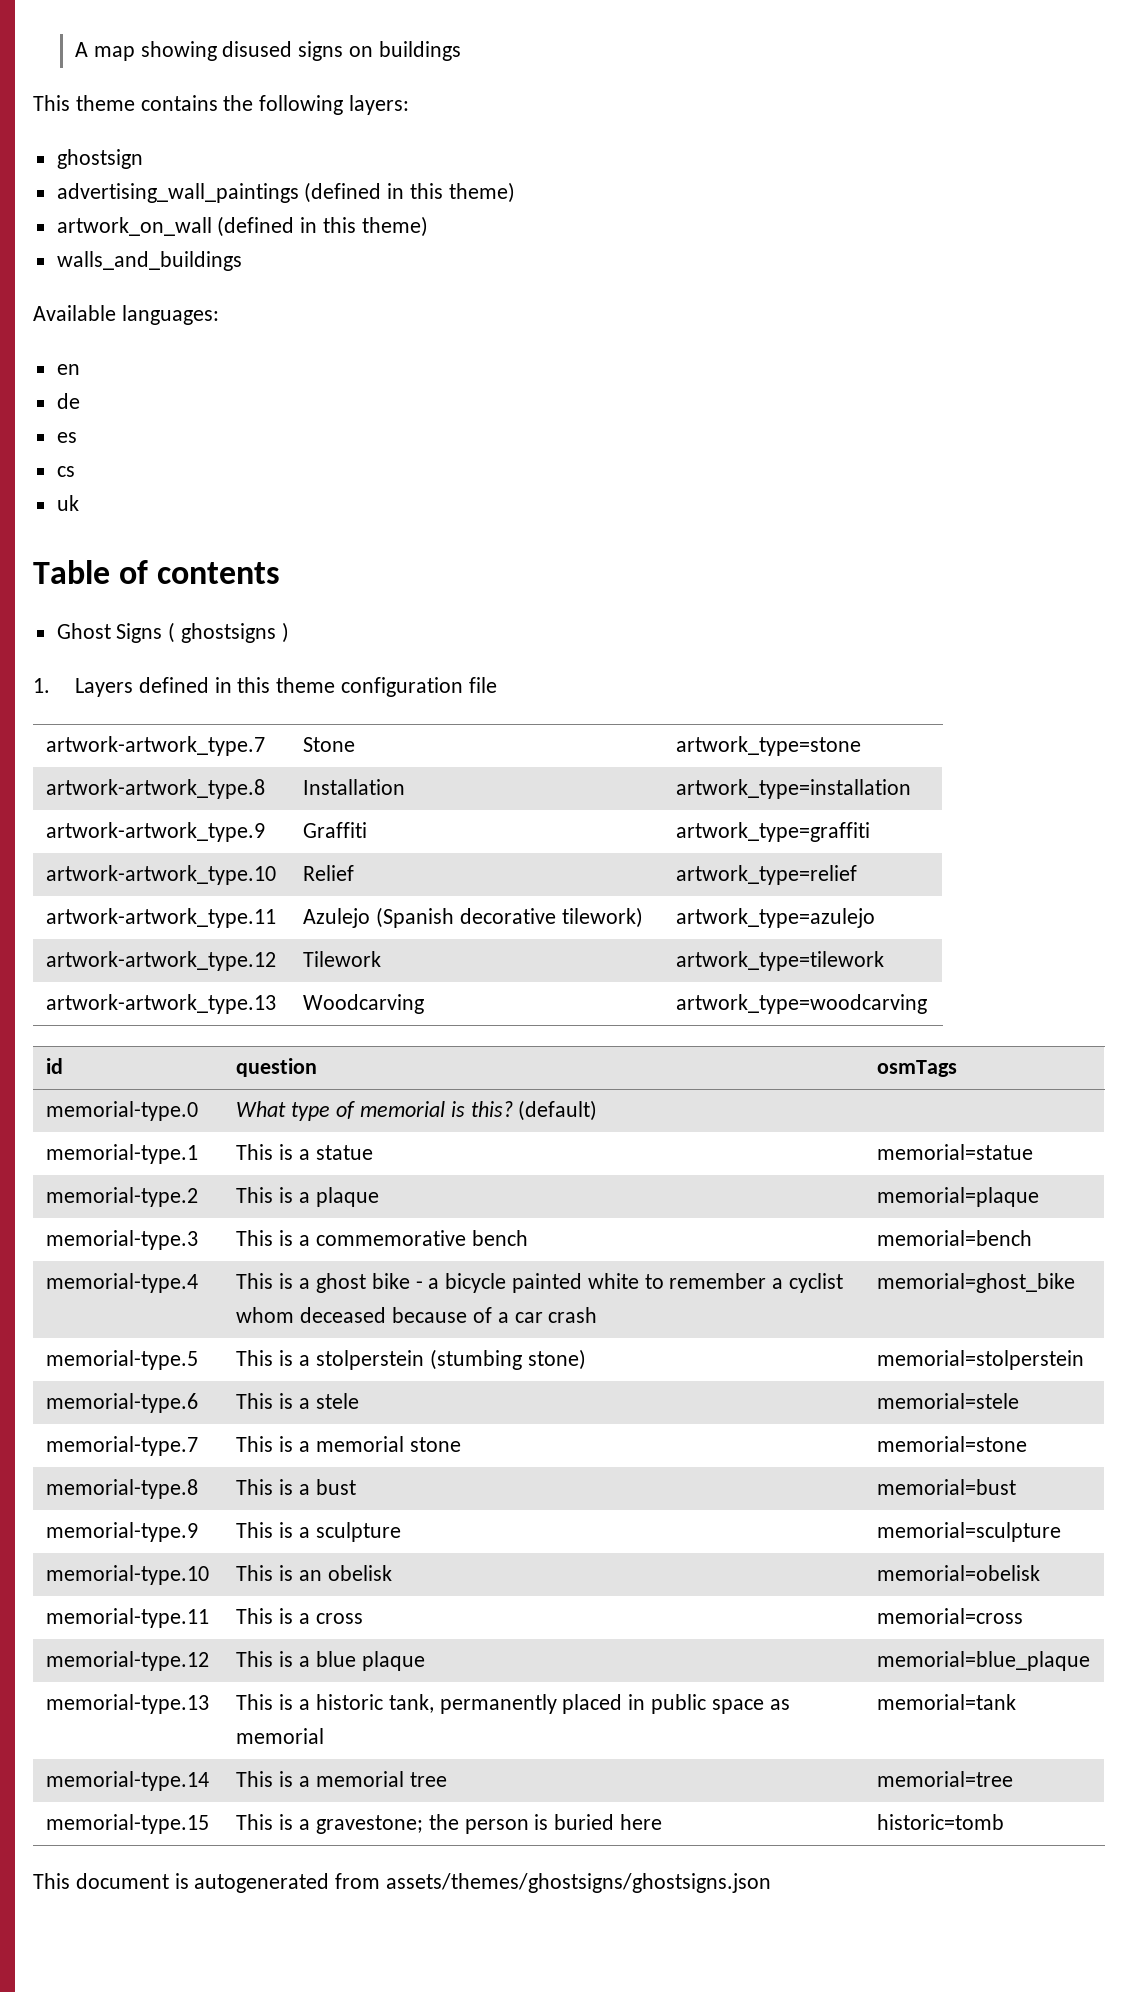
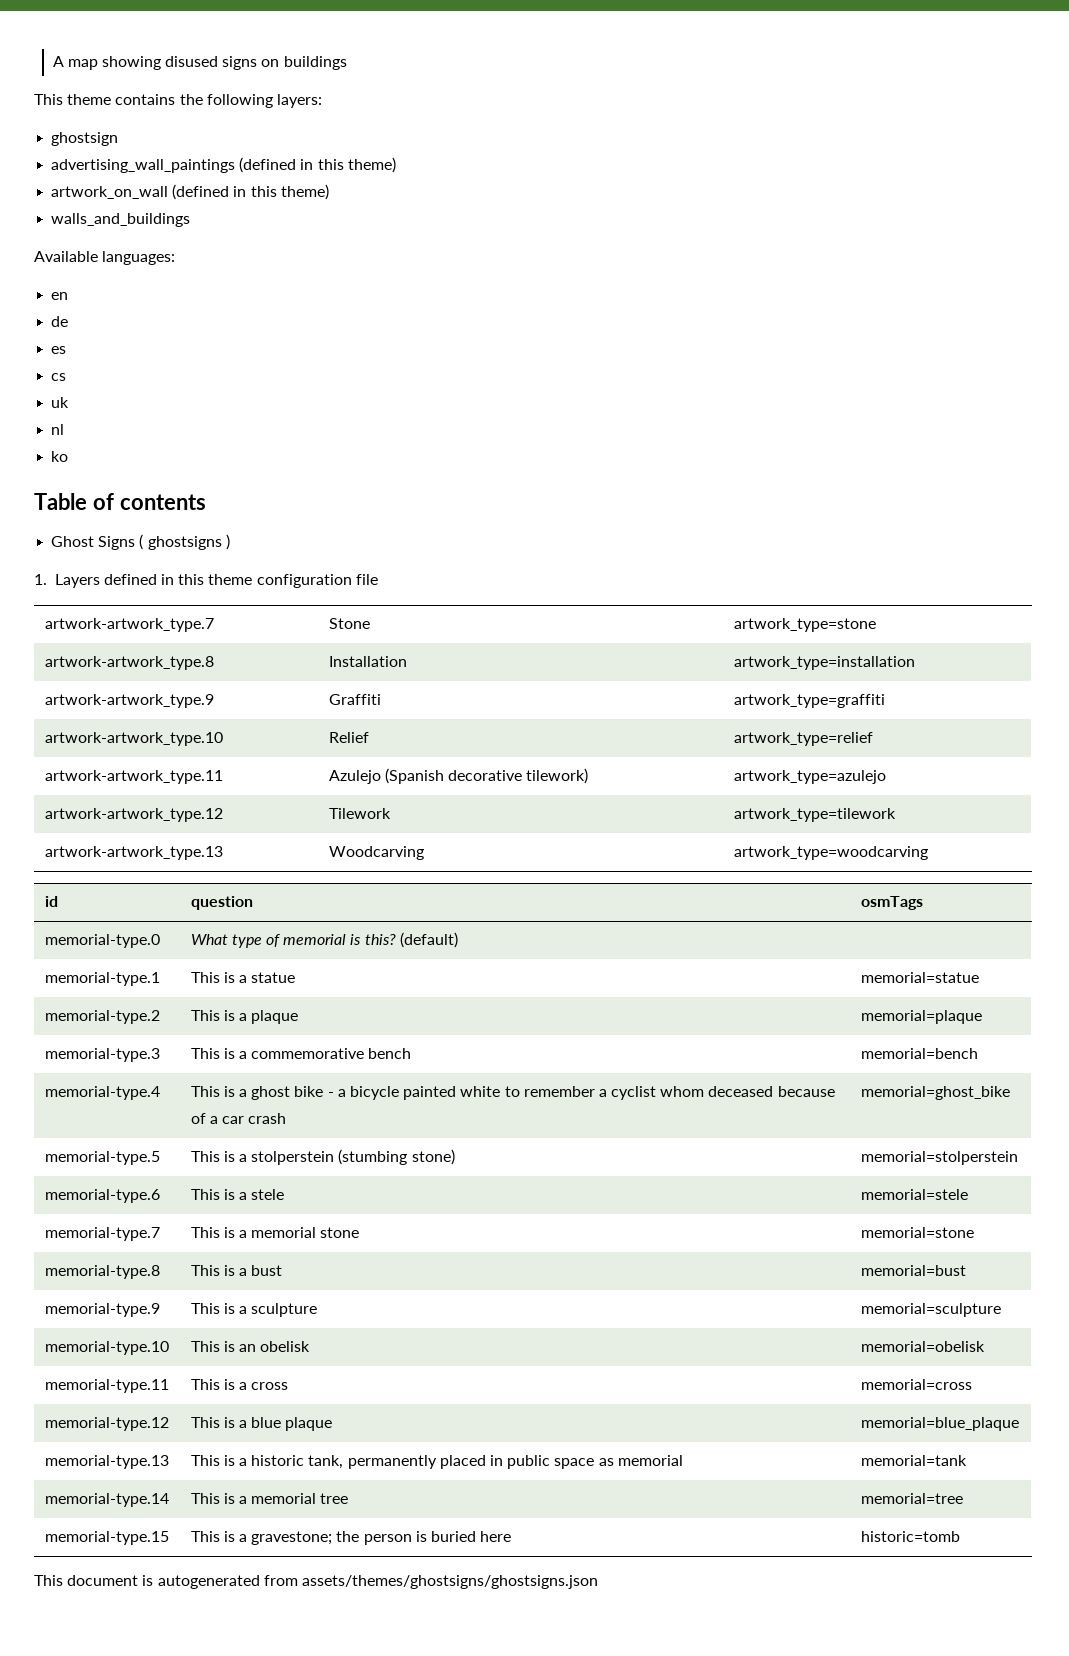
(79, 503) none -> [51,424,65,435] [51,451,69,462] // nl // ko

